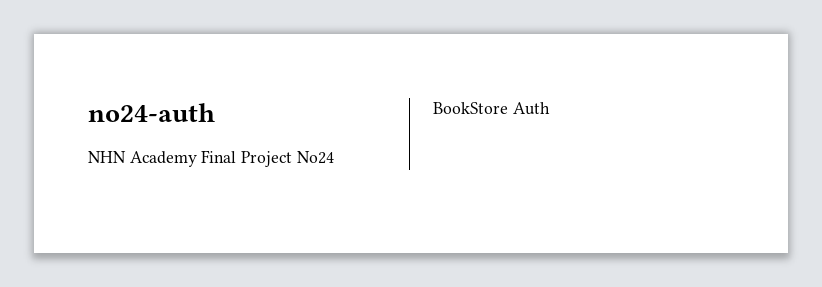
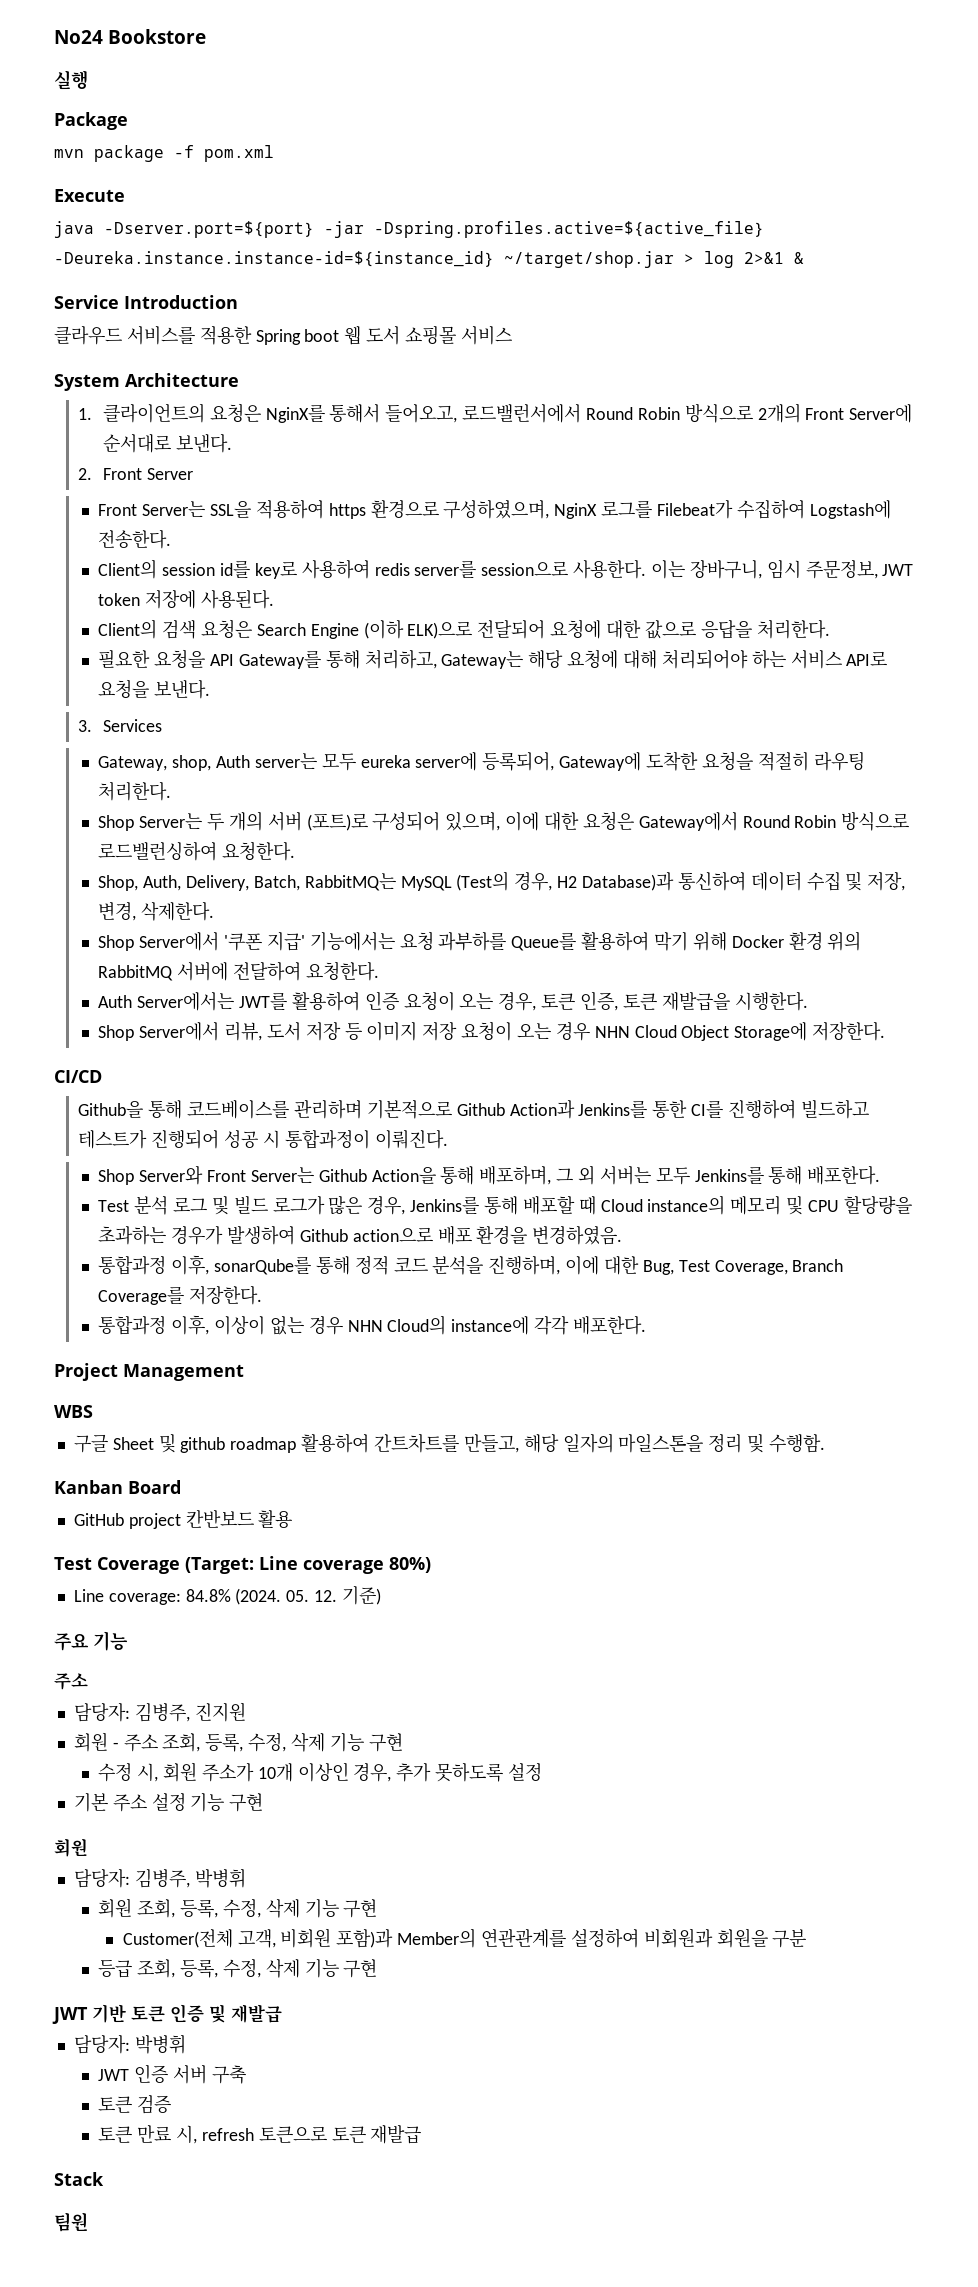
[88,103,215,122] [88,150,334,167] [433,102,550,115] no24-auth // NHN Academy Final Project No24 BookStore Auth -> [54,29,207,44] [54,70,88,90] [54,112,128,130] [54,145,274,162] [54,189,125,202] [54,221,764,238] [54,251,804,268] [54,295,238,309] [54,325,512,345] [54,373,239,391] [78,403,913,423] [102,433,232,453] [78,468,193,480] [98,500,891,519] [98,529,172,549] [98,559,914,579] [98,589,274,609] [98,619,830,639] [98,649,888,669] [98,679,211,699] [78,719,162,732] [98,751,865,771] [98,781,172,801] [98,811,910,831] [98,841,296,861] [98,871,906,891] [98,901,215,921] [98,931,862,951] [98,961,379,981] [98,991,808,1011] [98,1021,886,1041] [54,1070,102,1083] [78,1099,869,1119] [78,1129,448,1149] [98,1165,881,1185] [98,1195,912,1215] [98,1226,623,1245] [98,1255,844,1275] [98,1285,263,1305] [98,1315,646,1335] [54,1363,244,1381] [54,1405,93,1418] [73,1433,825,1453] [54,1480,181,1494] [73,1509,293,1529] [54,1556,431,1574] [73,1586,381,1605] [54,1631,128,1651] [54,1673,88,1690] [73,1702,246,1722] [73,1732,403,1752] [98,1762,542,1782] [73,1793,264,1812] [54,1838,88,1857] [73,1868,246,1888] [98,1898,378,1918] [122,1928,807,1948] [98,1959,378,1978] [52,2004,282,2024] [73,2034,186,2054] [98,2064,246,2084] [98,2095,172,2114] [98,2125,422,2144] [54,2172,104,2186] [54,2212,88,2232] No24 Bookstore // 실행 // Package // mvn package -f pom.xml // Execute // java -Dserver.port=${port} -jar -Dspring.profiles.active=${active_file} -Deureka.instance.instance-id=${instance_id} ~/target/shop.jar > log 2>&1 & // Service Introduction // 클라우드 서비스를 적용한 Spring boot 웹 도서 쇼핑몰 서비스 // System Architecture // 1. 클라이언트의 요청은 NginX를 통해서 들어오고, 로드밸런서에서 Round Robin 방식으로 2개의 Front Server에 순서대로 보낸다. // 2. Front Server // Front Server는 SSL을 적용하여 https 환경으로 구성하였으며, NginX 로그를 Filebeat가 수집하여 Logstash에 전송한다. // Client의 session id를 key로 사용하여 redis server를 session으로 사용한다. 이는 장바구니, 임시 주문정보, JWT token 저장에 사용된다. // Client의 검색 요청은 Search Engine (이하 ELK)으로 전달되어 요청에 대한 값으로 응답을 처리한다. // 필요한 요청을 API Gateway를 통해 처리하고, Gateway는 해당 요청에 대해 처리되어야 하는 서비스 API로 요청을 보낸다. // 3. Services // Gateway, shop, Auth server는 모두 eureka server에 등록되어, Gateway에 도착한 요청을 적절히 라우팅 처리한다. // Shop Server는 두 개의 서버 (포트)로 구성되어 있으며, 이에 대한 요청은 Gateway에서 Round Robin 방식으로 로드밸런싱하여 요청한다. // Shop, Auth, Delivery, Batch, RabbitMQ는 MySQL (Test의 경우, H2 Database)과 통신하여 데이터 수집 및 저장, 변경, 삭제한다. // Shop Server에서 '쿠폰 지급' 기능에서는 요청 과부하를 Queue를 활용하여 막기 위해 Docker 환경 위의 RabbitMQ 서버에 전달하여 요청한다. // Auth Server에서는 JWT를 활용하여 인증 요청이 오는 경우, 토큰 인증, 토큰 재발급을 시행한다. // Shop Server에서 리뷰, 도서 저장 등 이미지 저장 요청이 오는 경우 NHN Cloud Object Storage에 저장한다. // CI/CD // Github을 통해 코드베이스를 관리하며 기본적으로 Github Action과 Jenkins를 통한 CI를 진행하여 빌드하고 테스트가 진행되어 성공 시 통합과정이 이뤄진다. // Shop Server와 Front Server는 Github Action을 통해 배포하며, 그 외 서버는 모두 Jenkins를 통해 배포한다. // Test 분석 로그 및 빌드 로그가 많은 경우, Jenkins를 통해 배포할 때 Cloud instance의 메모리 및 CPU 할당량을 초과하는 경우가 발생하여 Github action으로 배포 환경을 변경하였음. // 통합과정 이후, sonarQube를 통해 정적 코드 분석을 진행하며, 이에 대한 Bug, Test Coverage, Branch Coverage를 저장한다. // 통합과정 이후, 이상이 없는 경우 NHN Cloud의 instance에 각각 배포한다. // Project Management // WBS // 구글 Sheet 및 github roadmap 활용하여 간트차트를 만들고, 해당 일자의 마일스톤을 정리 및 수행함. // Kanban Board // GitHub project 칸반보드 활용 // Test Coverage (Target: Line coverage 80%) // Line coverage: 84.8% (2024. 05. 12. 기준) // 주요 기능 // 주소 // 담당자: 김병주, 진지원 // 회원 - 주소 조회, 등록, 수정, 삭제 기능 구현 // 수정 시, 회원 주소가 10개 이상인 경우, 추가 못하도록 설정 // 기본 주소 설정 기능 구현 // 회원 // 담당자: 김병주, 박병휘 // 회원 조회, 등록, 수정, 삭제 기능 구현 // Customer(전체 고객, 비회원 포함)과 Member의 연관관계를 설정하여 비회원과 회원을 구분 // 등급 조회, 등록, 수정, 삭제 기능 구현 // JWT 기반 토큰 인증 및 재발급 // 담당자: 박병휘 // JWT 인증 서버 구축 // 토큰 검증 // 토큰 만료 시, refresh 토큰으로 토큰 재발급 // Stack // 팀원

